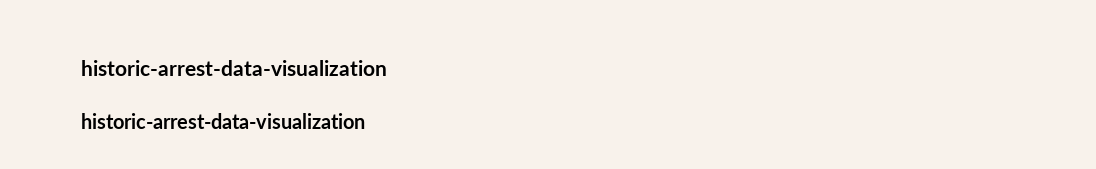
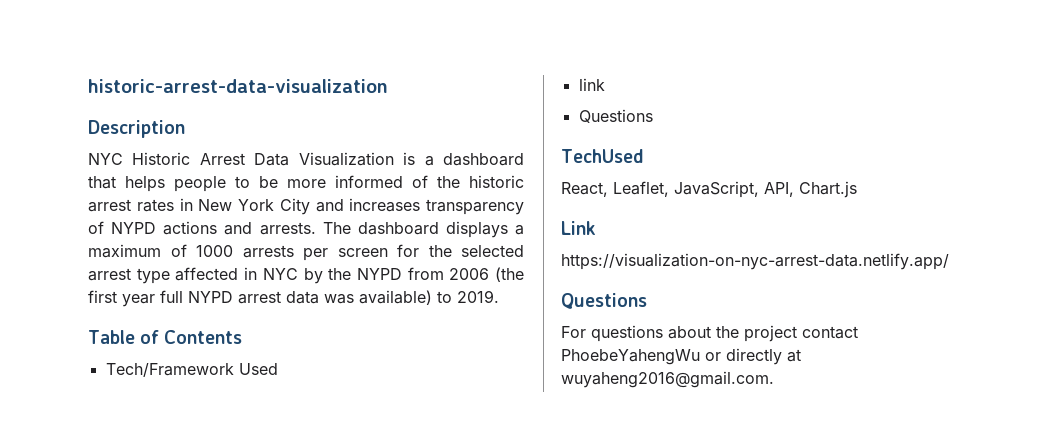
[81,113,365,129] historic-arrest-data-visualization -> [88,120,185,138] [88,152,524,166] [88,175,524,192] [88,198,524,215] [88,221,524,238] [88,244,524,261] [88,267,524,284] [88,290,499,307] [88,330,243,344] [105,363,278,377] [578,78,605,91] [578,109,653,123] [561,149,644,163] [561,181,857,198] [561,221,596,235] [561,253,949,270] [561,293,647,309] [561,325,858,342] [561,348,801,365] [561,371,774,388] Description // NYC Historic Arrest Data Visualization is a dashboard that helps people to be more informed of the historic arrest rates in New York City and increases transparency of NYPD actions and arrests. The dashboard displays a maximum of 1000 arrests per screen for the selected arrest type affected in NYC by the NYPD from 2006 (the first year full NYPD arrest data was available) to 2019. // Table of Contents // Tech/Framework Used // link // Questions // TechUsed // React, Leaflet, JavaScript, API, Chart.js // Link // https://visualization-on-nyc-arrest-data.netlify.app/ // Questions // For questions about the project contact PhoebeYahengWu or directly at wuyaheng2016@gmail.com.

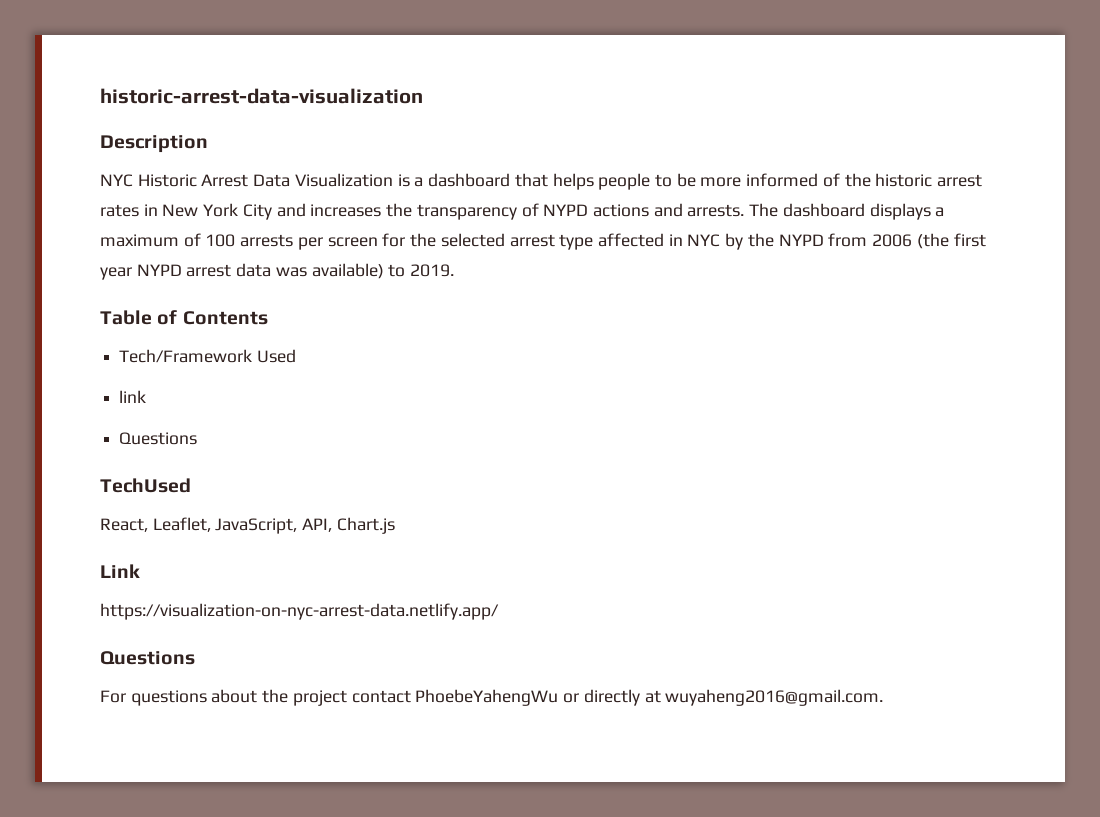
(421, 205) none -> [386,203,413,217] the
[196,245,233,257] 1000 -> [205,234,236,247] 100
[160,290,183,303] full -> (132, 273) none

